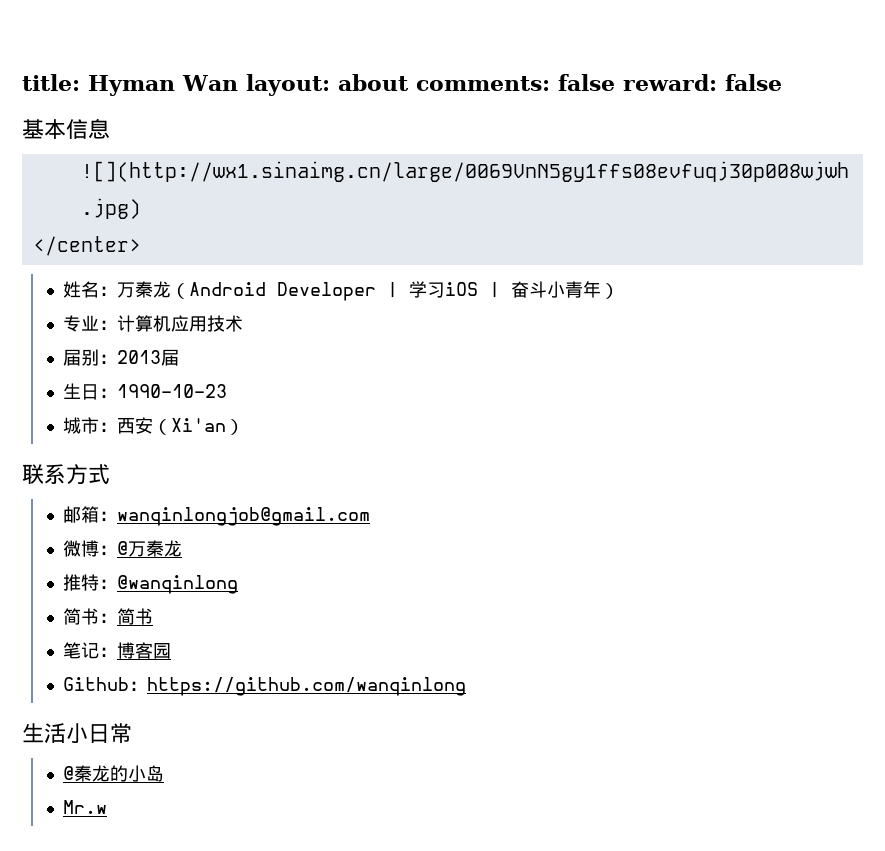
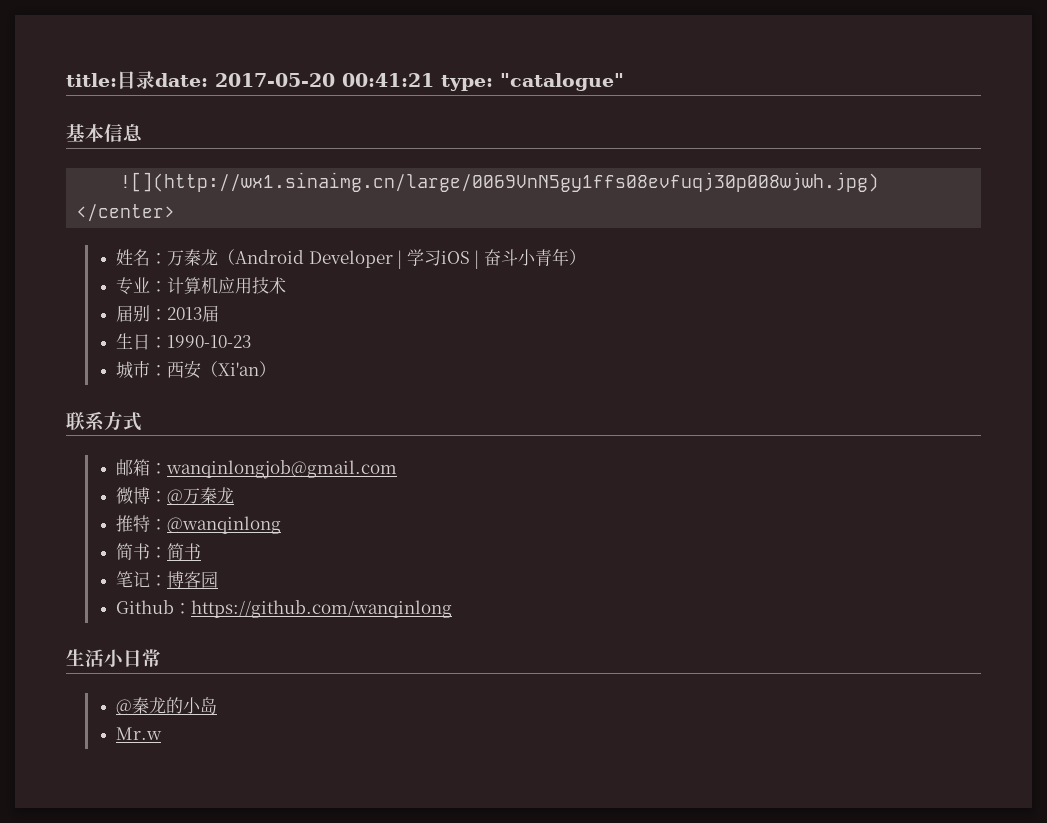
[88,74,782,96] Hyman Wan layout: about comments: false reward: false -> [117,71,624,91] 目录date: 2017-05-20 00:41:21 type: "catalogue"

